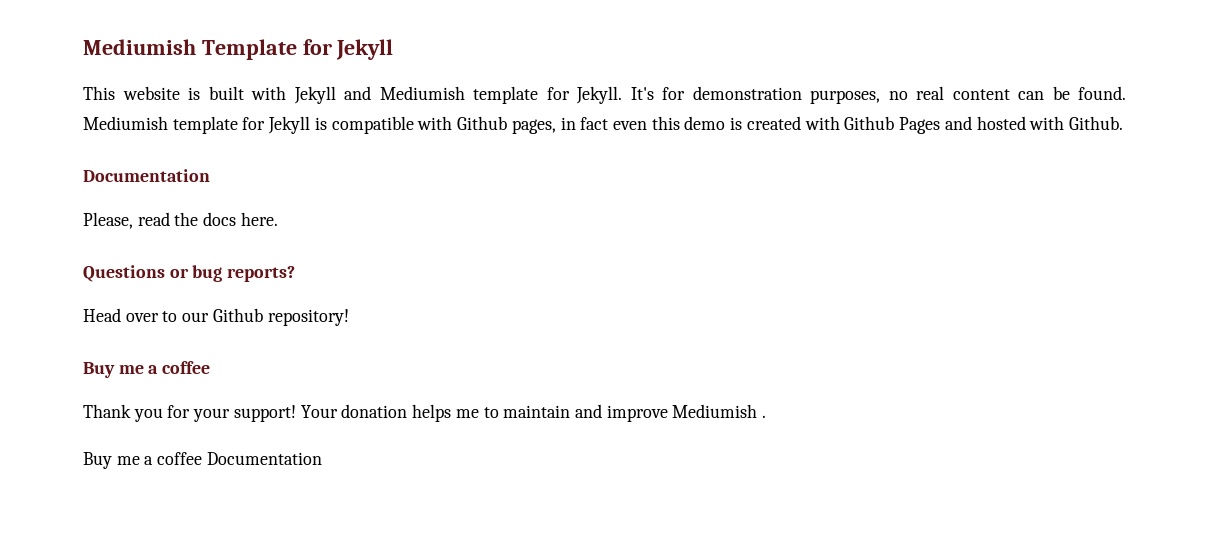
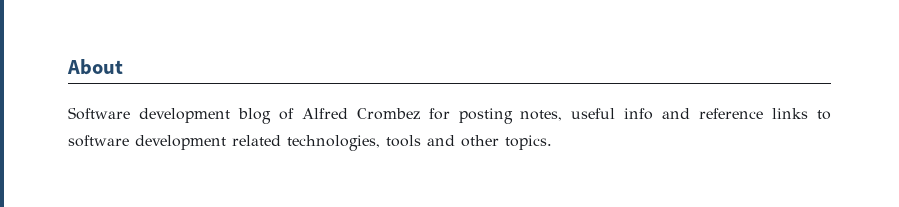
[83,39,394,60] [83,86,1126,104] [83,116,1123,134] [83,169,210,182] [83,212,278,229] [83,265,296,282] [83,308,349,326] [83,361,211,378] [83,404,767,422] [83,452,322,469] Mediumish Template for Jekyll // This website is built with Jekyll and Mediumish template for Jekyll. It's for demonstration purposes, no real content can be found. Mediumish template for Jekyll is compatible with Github pages, in fact even this demo is created with Github Pages and hosted with Github. // Documentation // Please, read the docs here. // Questions or bug reports? // Head over to our Github repository! // Buy me a coffee // Thank you for your support! Your donation helps me to maintain and improve Mediumish . // Buy me a coffee Documentation -> [67,59,123,75] [68,107,832,124] [68,135,552,151] About // Software development blog of Alfred Crombez for posting notes, useful info and reference links to software development related technologies, tools and other topics.

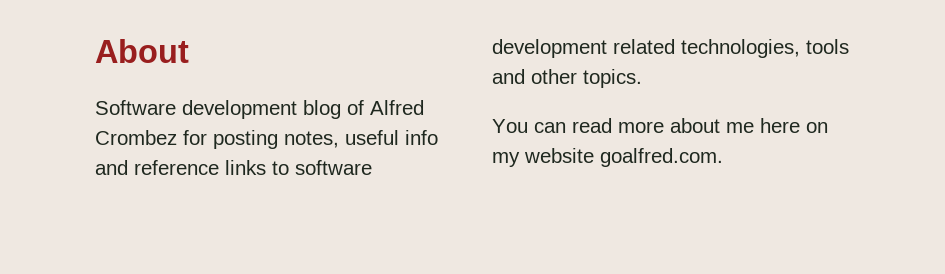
(552, 142) none -> [492,118,828,133] [492,148,723,167] // You can read more about me here on my website goalfred.com.

